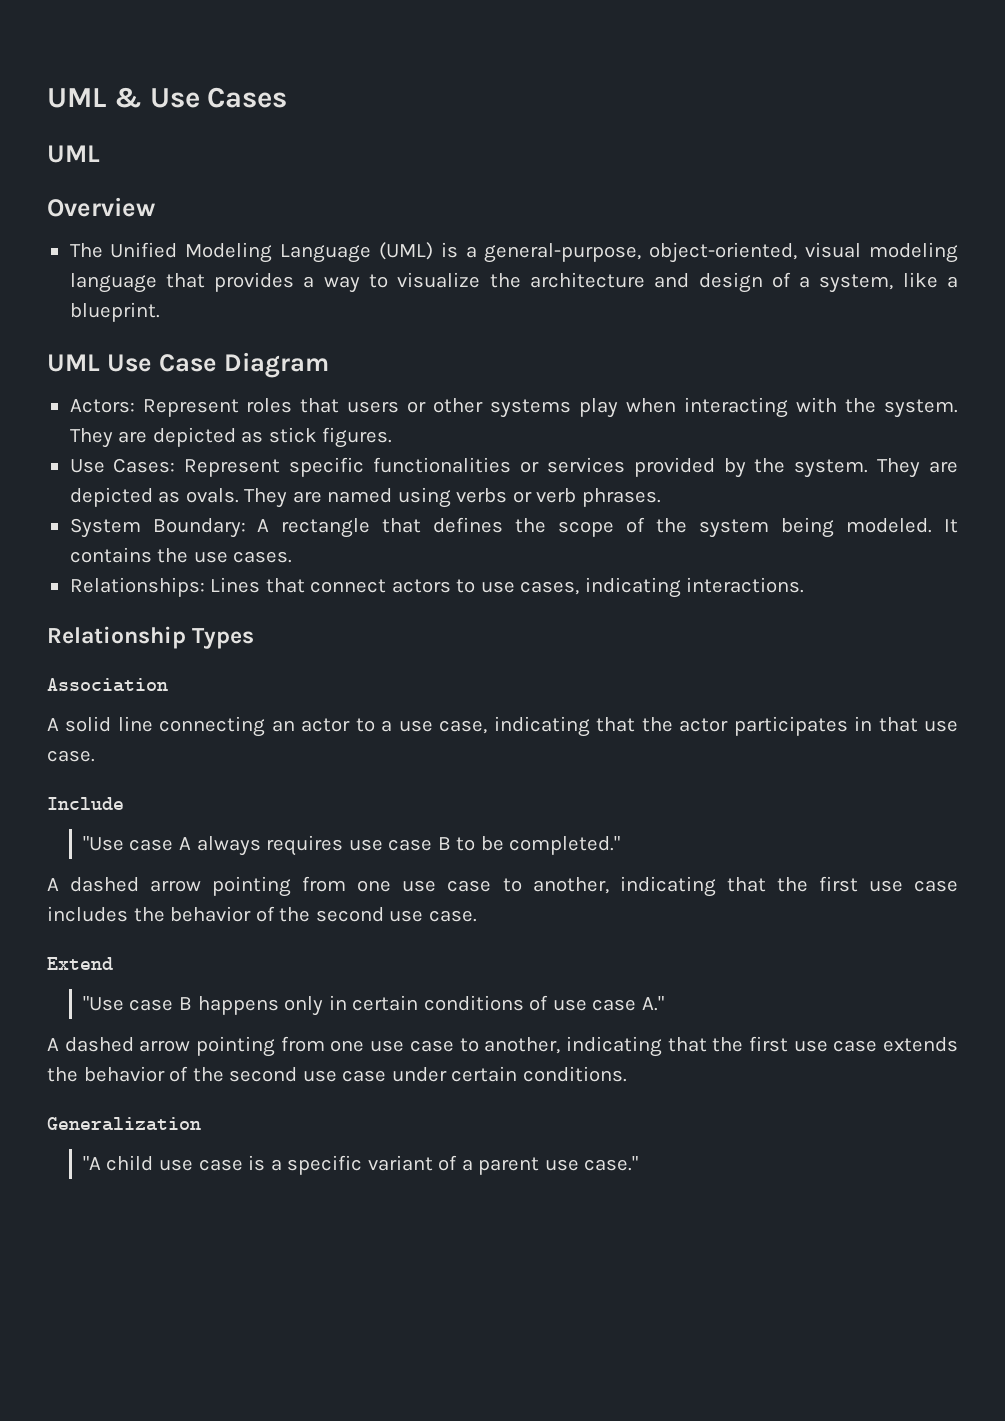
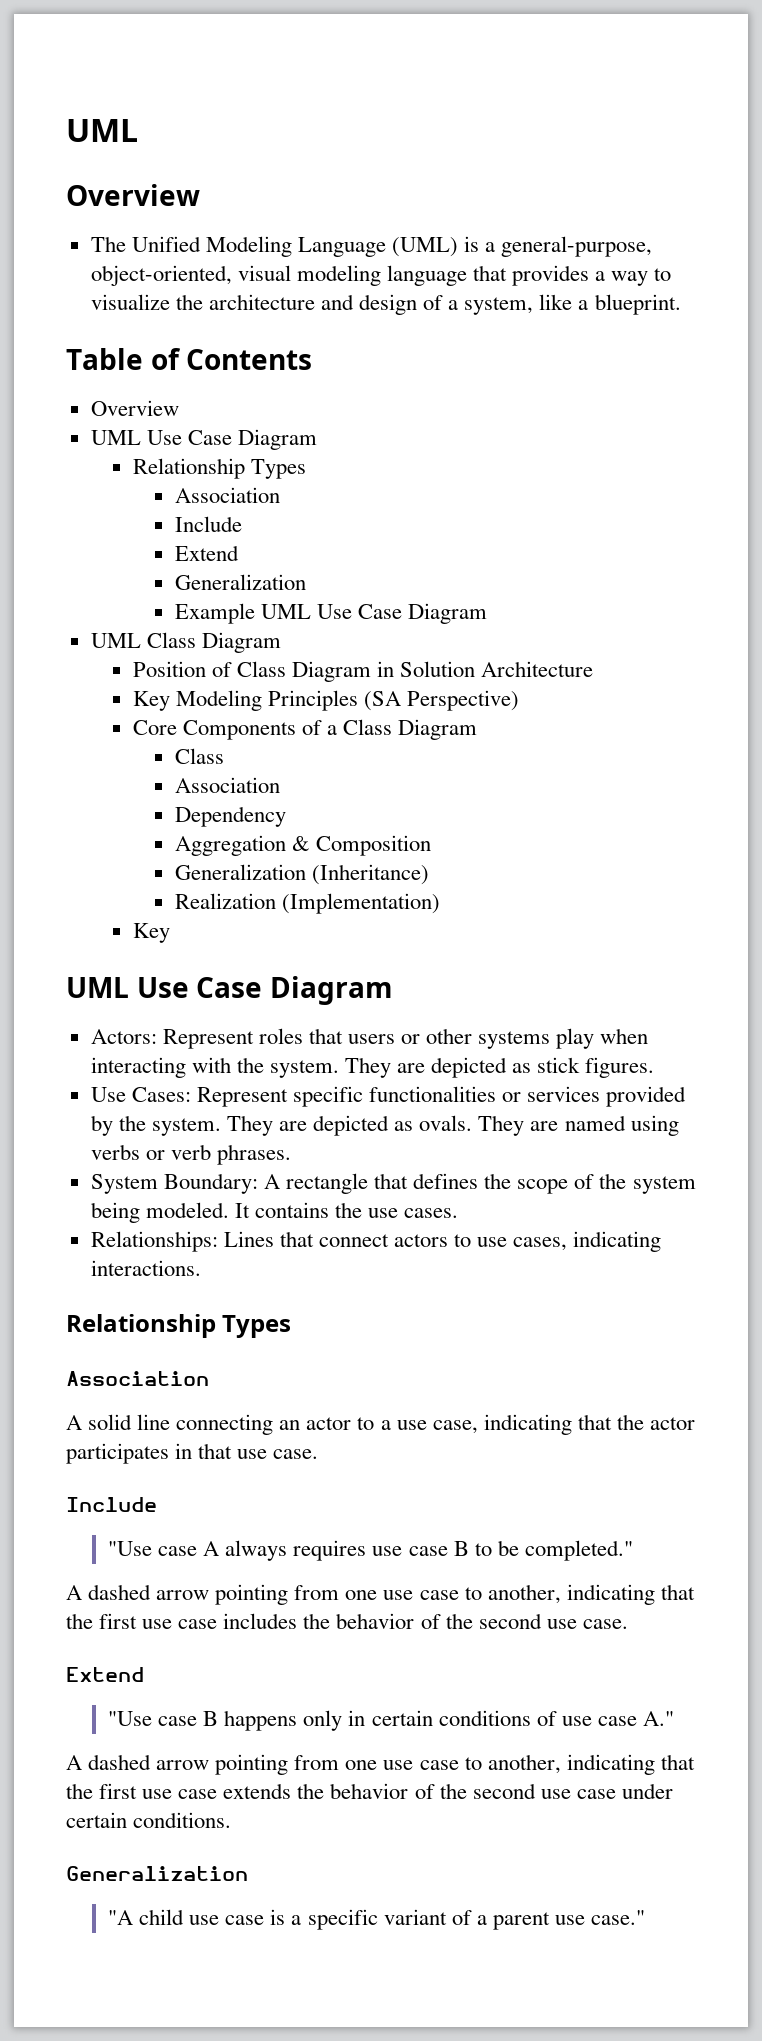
[47,87,288,108] [47,145,100,163] UML & Use Cases // UML -> [66,119,138,142] UML
(160, 312) none -> [66,348,313,370] [90,400,179,416] [90,429,317,450] [132,458,306,479] [174,487,280,503] [174,516,242,532] [174,545,239,561] [174,574,306,590] [174,603,488,624] [90,632,281,653] [132,661,594,682] [132,690,520,711] [132,719,478,740] [174,748,224,764] [174,777,280,793] [174,806,286,827] [174,835,432,856] [174,864,430,885] [174,893,441,914] [132,923,170,943] // Table of Contents // Overview // UML Use Case Diagram // Relationship Types // Association // Include // Extend // Generalization // Example UML Use Case Diagram // UML Class Diagram // Position of Class Diagram in Solution Architecture // Key Modeling Principles (SA Perspective) // Core Components of a Class Diagram // Class // Association // Dependency // Aggregation & Composition // Generalization (Inheritance) // Realization (Implementation) // Key

